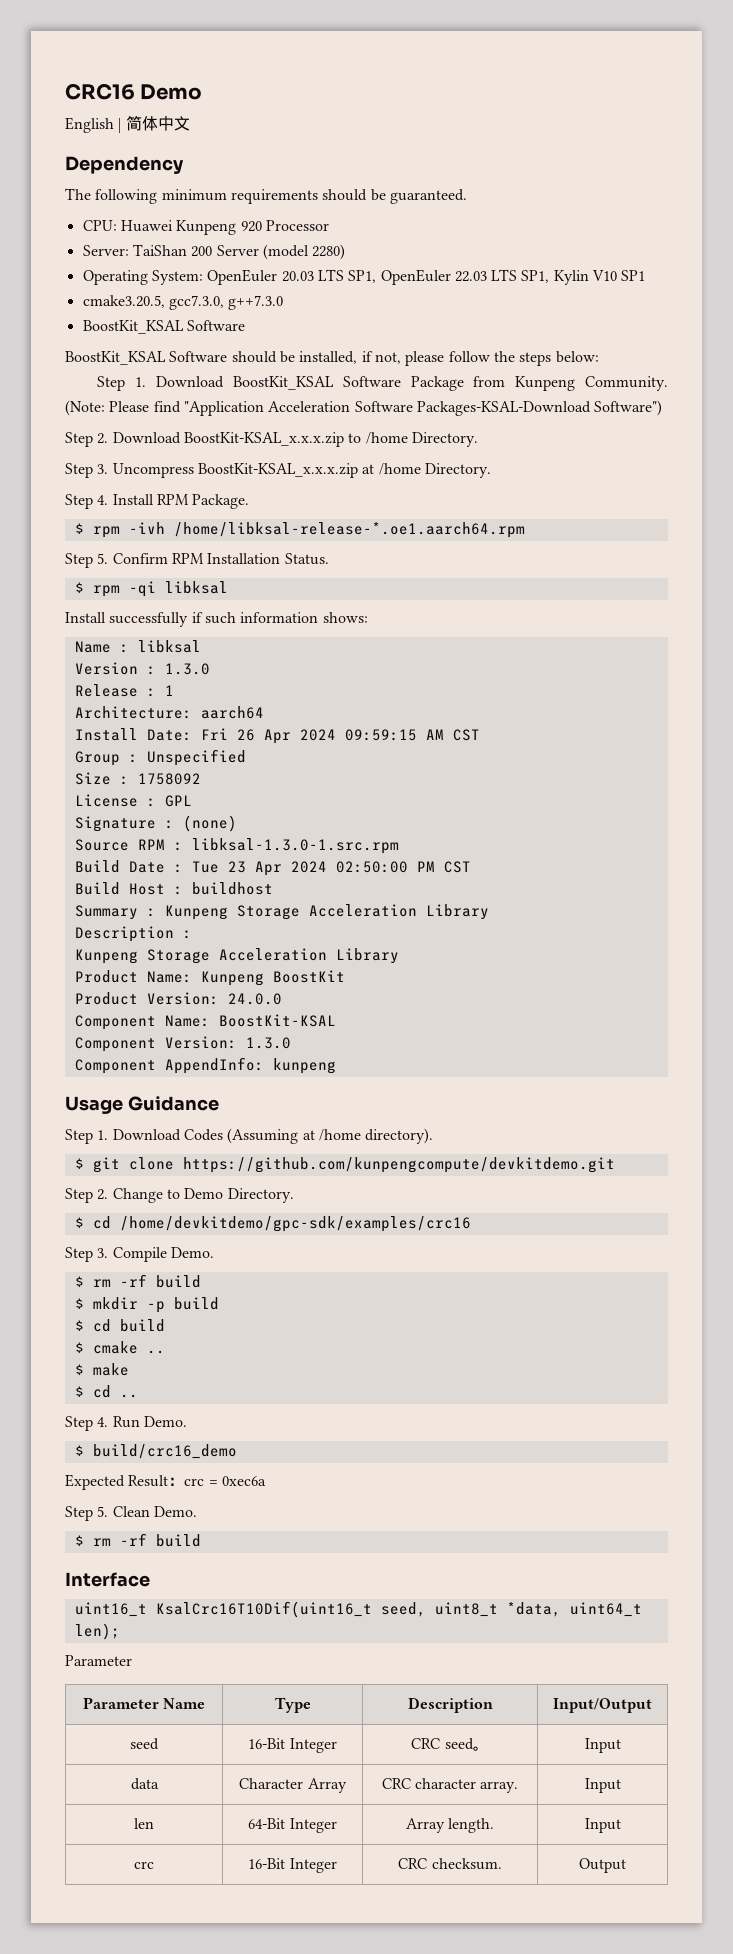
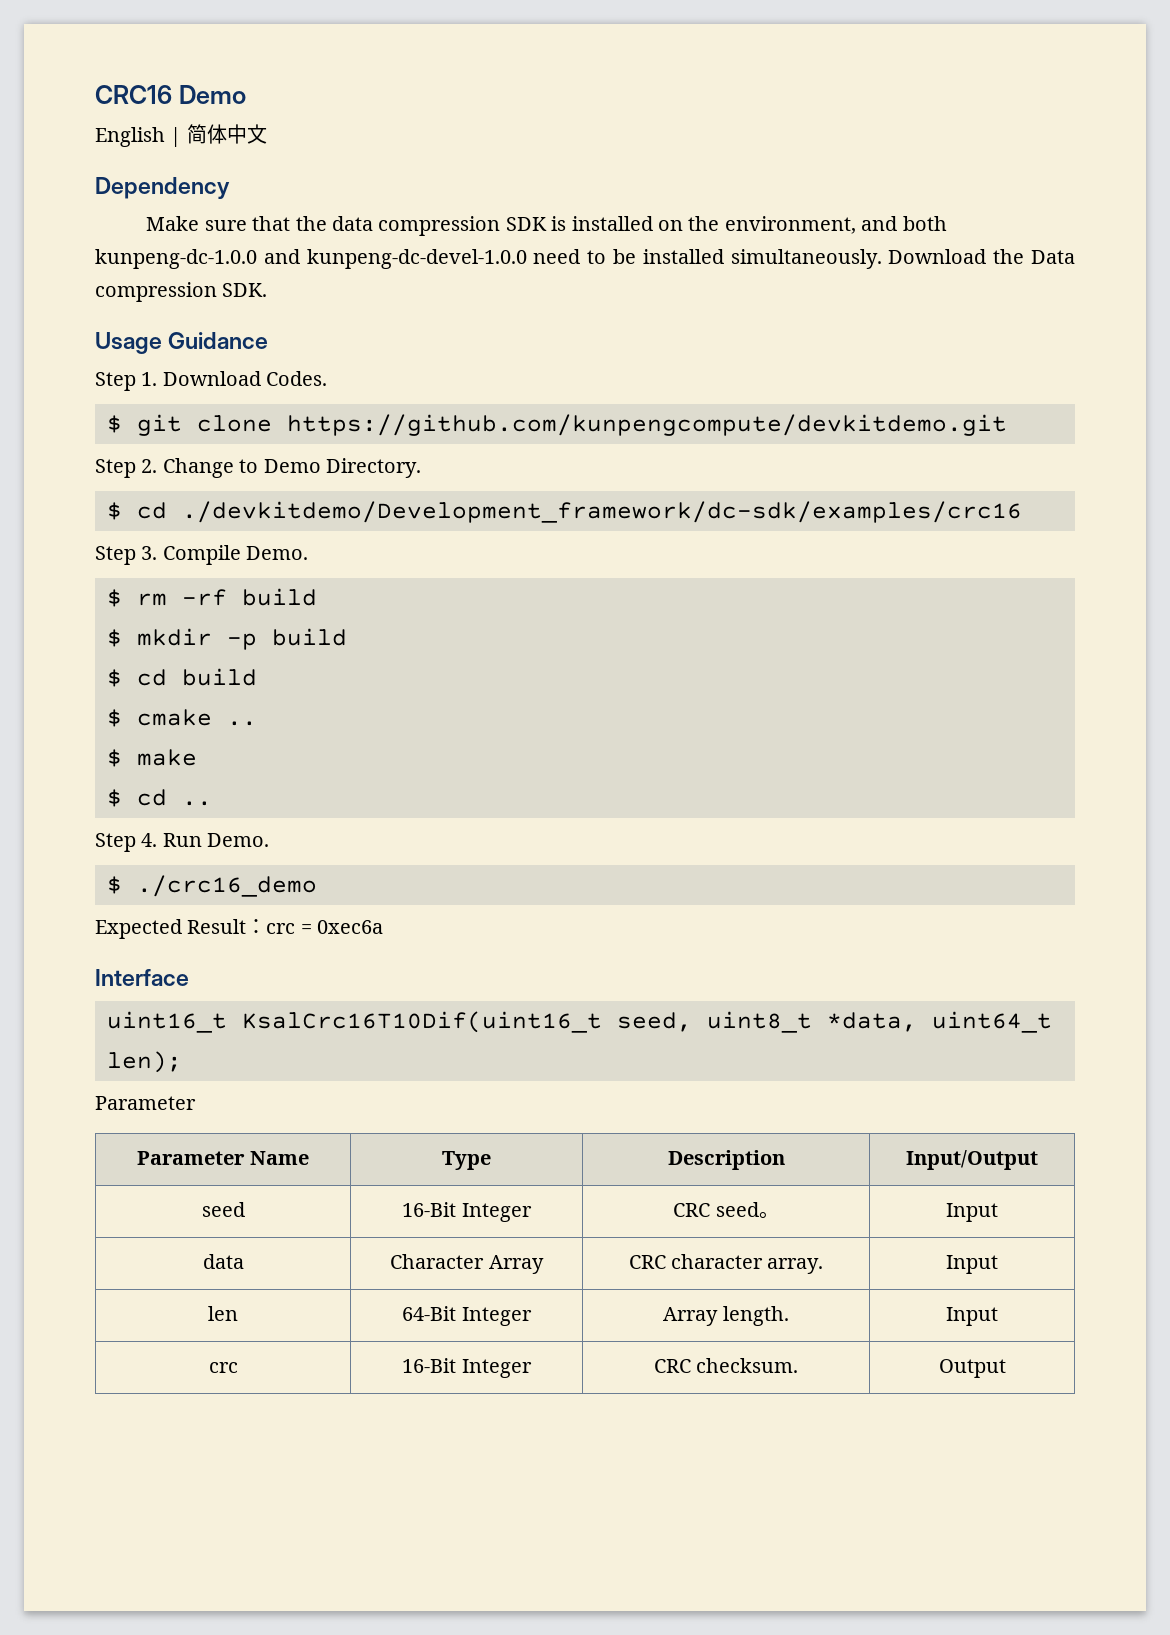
[65,188,467,204] [82,220,329,235] [82,244,346,260] [82,269,646,285] [82,295,284,310] [82,320,245,334] [65,351,599,366] [97,376,668,391] [65,400,663,416] [65,432,478,447] [65,463,491,478] [65,494,250,509] [74,522,525,538] [65,553,329,568] [74,581,228,597] [65,612,368,627] [74,640,201,653] [74,662,210,675] [74,684,174,697] [74,706,264,719] [74,728,480,744] [74,749,246,766] [74,772,201,785] [74,794,192,807] [74,815,237,832] [74,838,399,854] [74,860,471,876] [74,882,273,895] [74,904,489,920] [74,926,192,942] [74,948,399,964] [74,970,345,986] [74,992,282,1005] [74,1014,336,1030] [74,1036,291,1052] [74,1057,336,1074] The following minimum requirements should be guaranteed. // CPU: Huawei Kunpeng 920 Processor // Server: TaiShan 200 Server (model 2280) // Operating System: OpenEuler 20.03 LTS SP1, OpenEuler 22.03 LTS SP1, Kylin V10 SP1 // cmake3.20.5, gcc7.3.0, g++7.3.0 // BoostKit_KSAL Software // BoostKit_KSAL Software should be installed, if not, please follow the steps below: // Step 1. Download BoostKit_KSAL Software Package from Kunpeng Community. (Note: Please find "Application Acceleration Software Packages-KSAL-Download Software") // Step 2. Download BoostKit-KSAL_x.x.x.zip to /home Directory. // Step 3. Uncompress BoostKit-KSAL_x.x.x.zip at /home Directory. // Step 4. Install RPM Package. // $ rpm -ivh /home/libksal-release-*.oe1.aarch64.rpm // Step 5. Confirm RPM Installation Status. // $ rpm -qi libksal // Install successfully if such information shows: // Name : libksal // Version : 1.3.0 // Release : 1 // Architecture: aarch64 // Install Date: Fri 26 Apr 2024 09:59:15 AM CST // Group : Unspecified // Size : 1758092 // License : GPL // Signature : (none) // Source RPM : libksal-1.3.0-1.src.rpm // Build Date : Tue 23 Apr 2024 02:50:00 PM CST // Build Host : buildhost // Summary : Kunpeng Storage Acceleration Library // Description : // Kunpeng Storage Acceleration Library // Product Name: Kunpeng BoostKit // Product Version: 24.0.0 // Component Name: BoostKit-KSAL // Component Version: 1.3.0 // Component AppendInfo: kunpeng -> [146,216,947,236] [95,249,1075,269] [95,282,268,302] Make sure that the data compression SDK is installed on the environment, and both kunpeng-dc-1.0.0 and kunpeng-dc-devel-1.0.0 need to be installed simultaneously. Download the Data compression SDK.
[183,1128,434,1144] Codes (Assuming at /home directory). -> [266,371,328,386] Codes.
[119,1216,471,1232] /home/devkitdemo/gpc-sdk/examples/crc16 -> [182,501,1022,523] ./devkitdemo/Development_framework/dc-sdk/examples/crc16
[92,1444,237,1459] build/crc16_demo -> [137,875,317,897] ./crc16_demo
[65,1506,197,1521] [74,1533,201,1547] // Step 5. Clean Demo. // $ rm -rf build -> (384, 927) none

